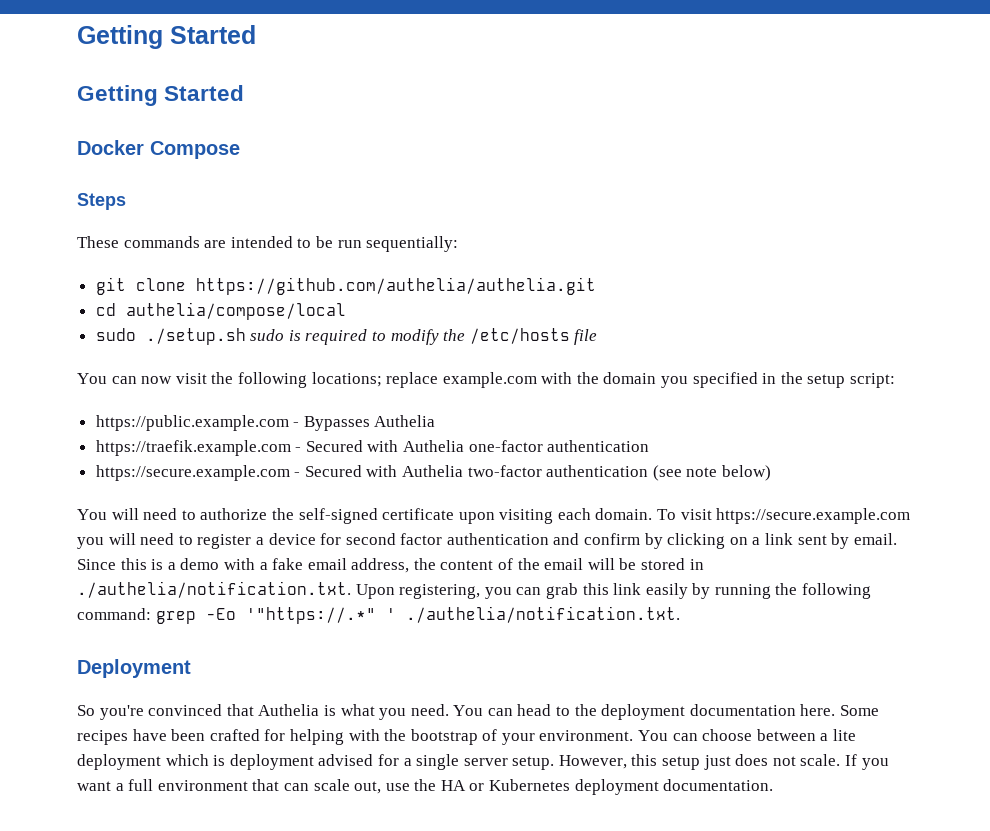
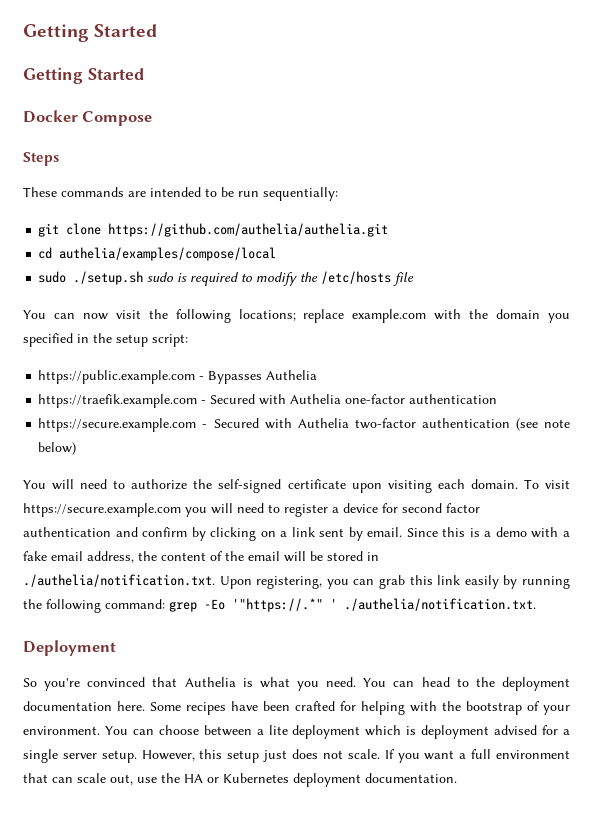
[125,302,346,320] authelia/compose/local -> [59,247,277,261] authelia/examples/compose/local

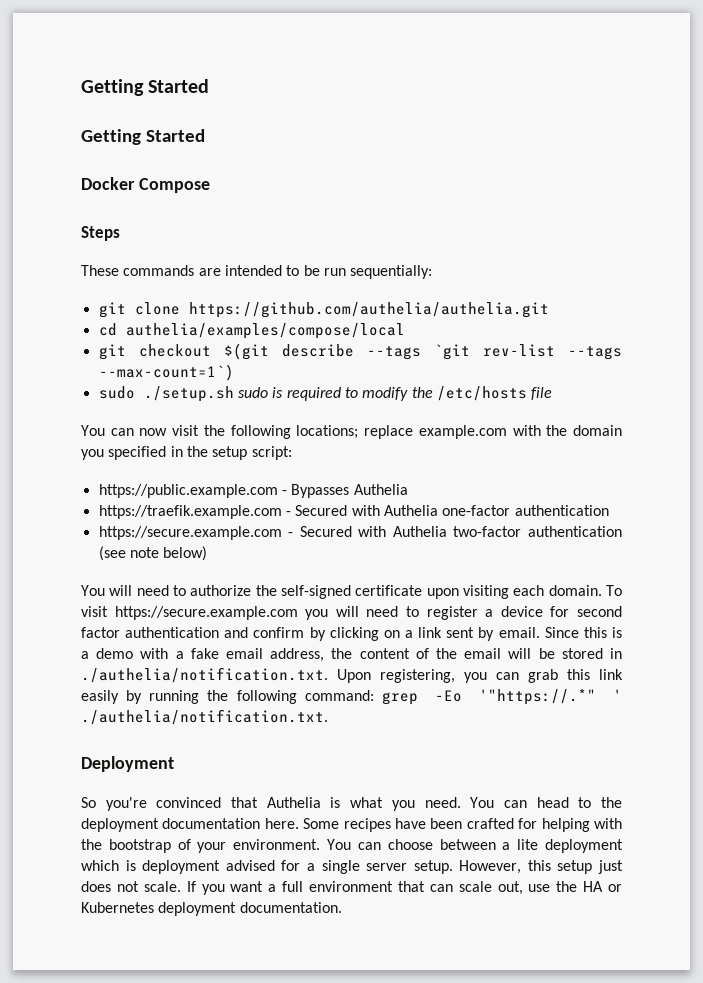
(277, 254) none -> [98,343,622,360] [98,364,234,381] // git checkout $(git describe --tags `git rev-list --tags --max-count=1`)

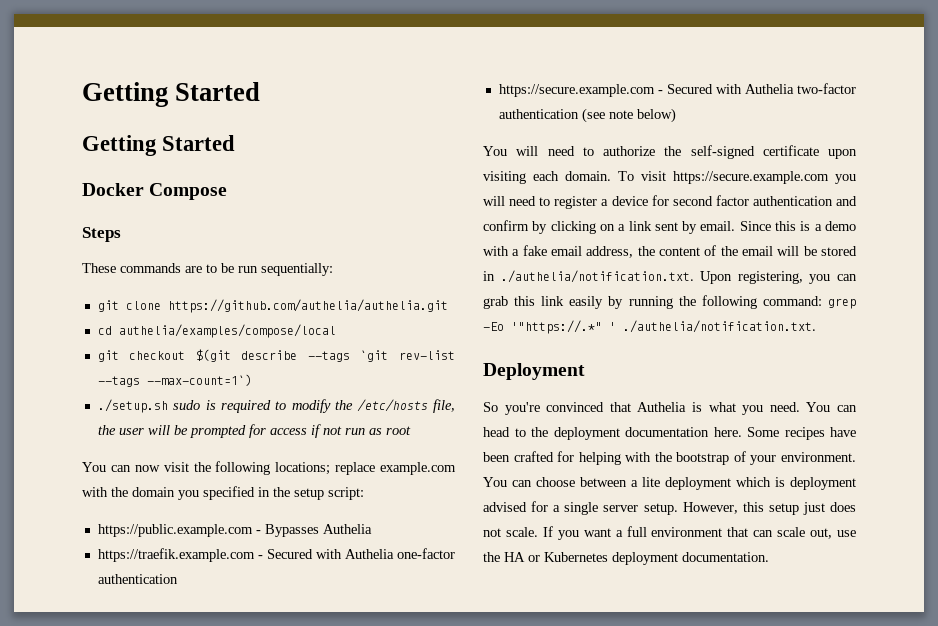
[224,265,282,276] intended -> (202, 269) none
[98,386,135,399] sudo -> (252, 380) none
[531,387,553,400] file -> [433,399,455,413] [97,424,411,438] file, the user will be prompted for access if not run as root

